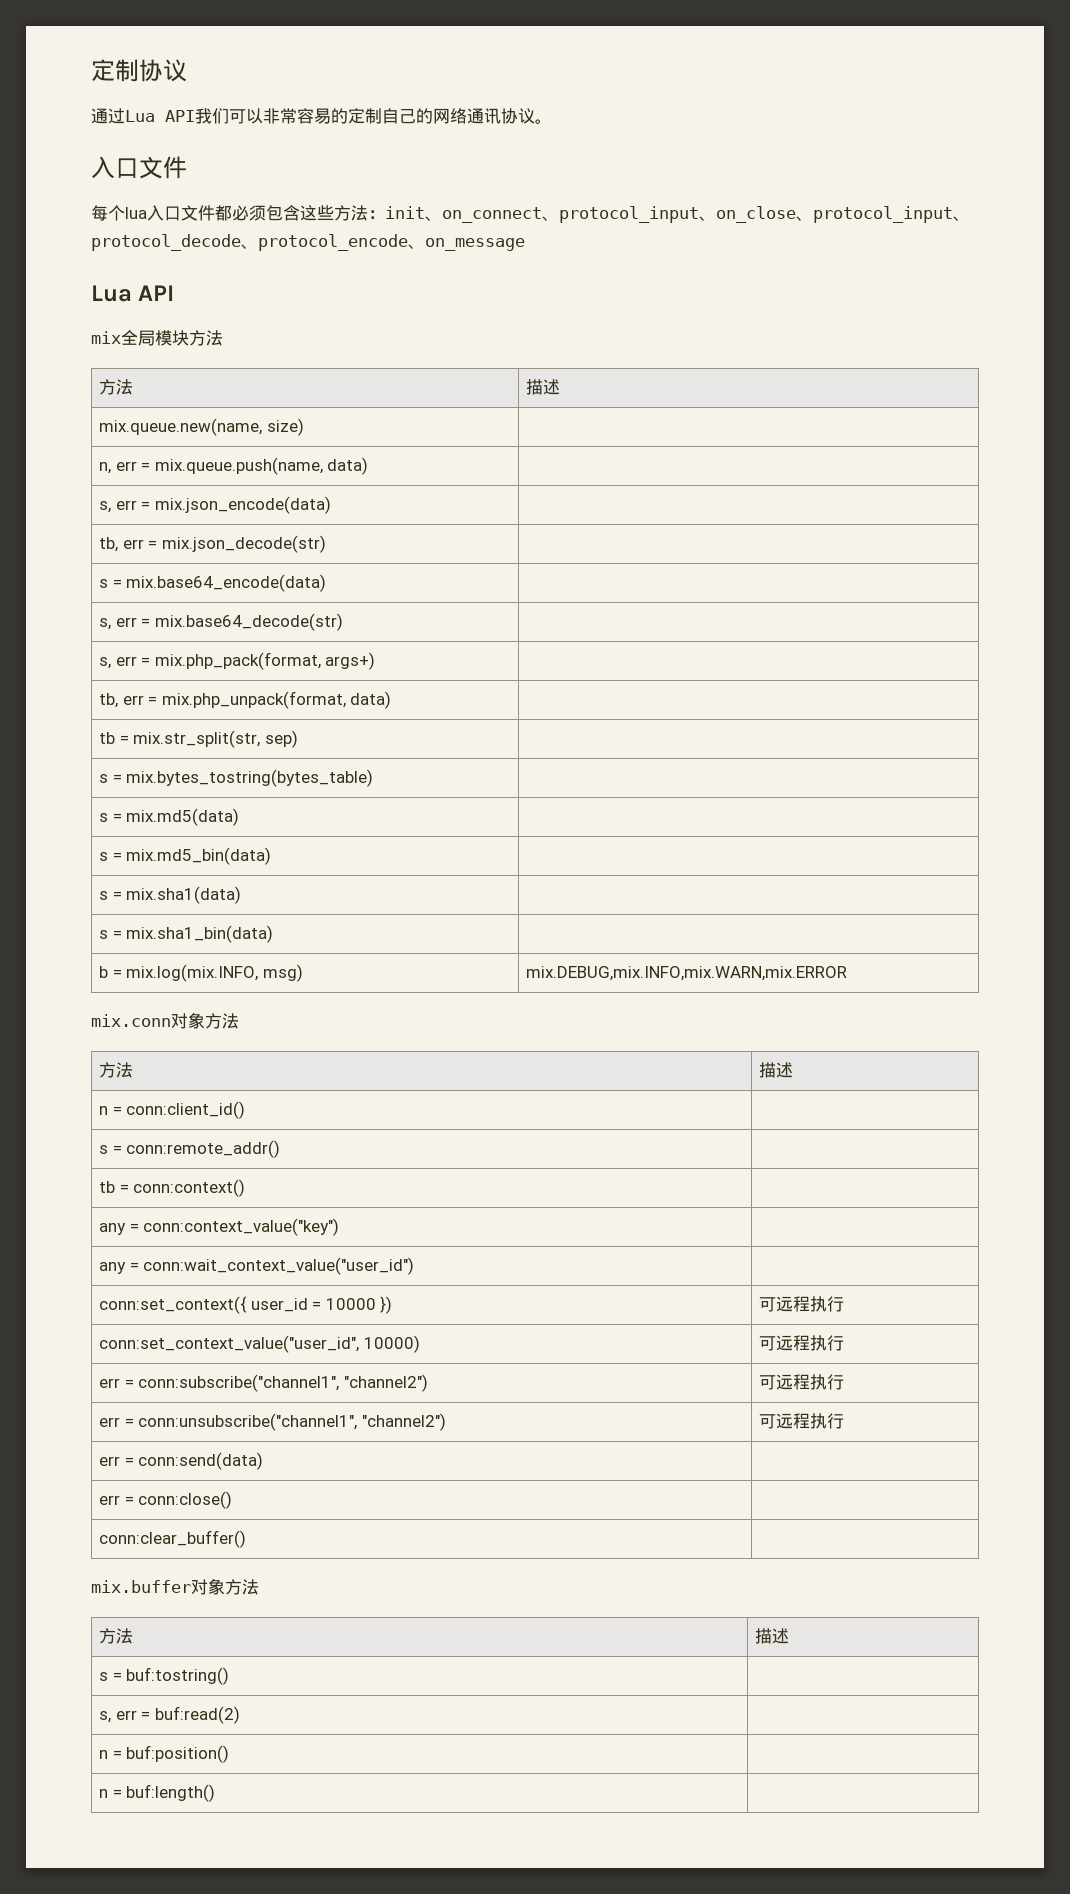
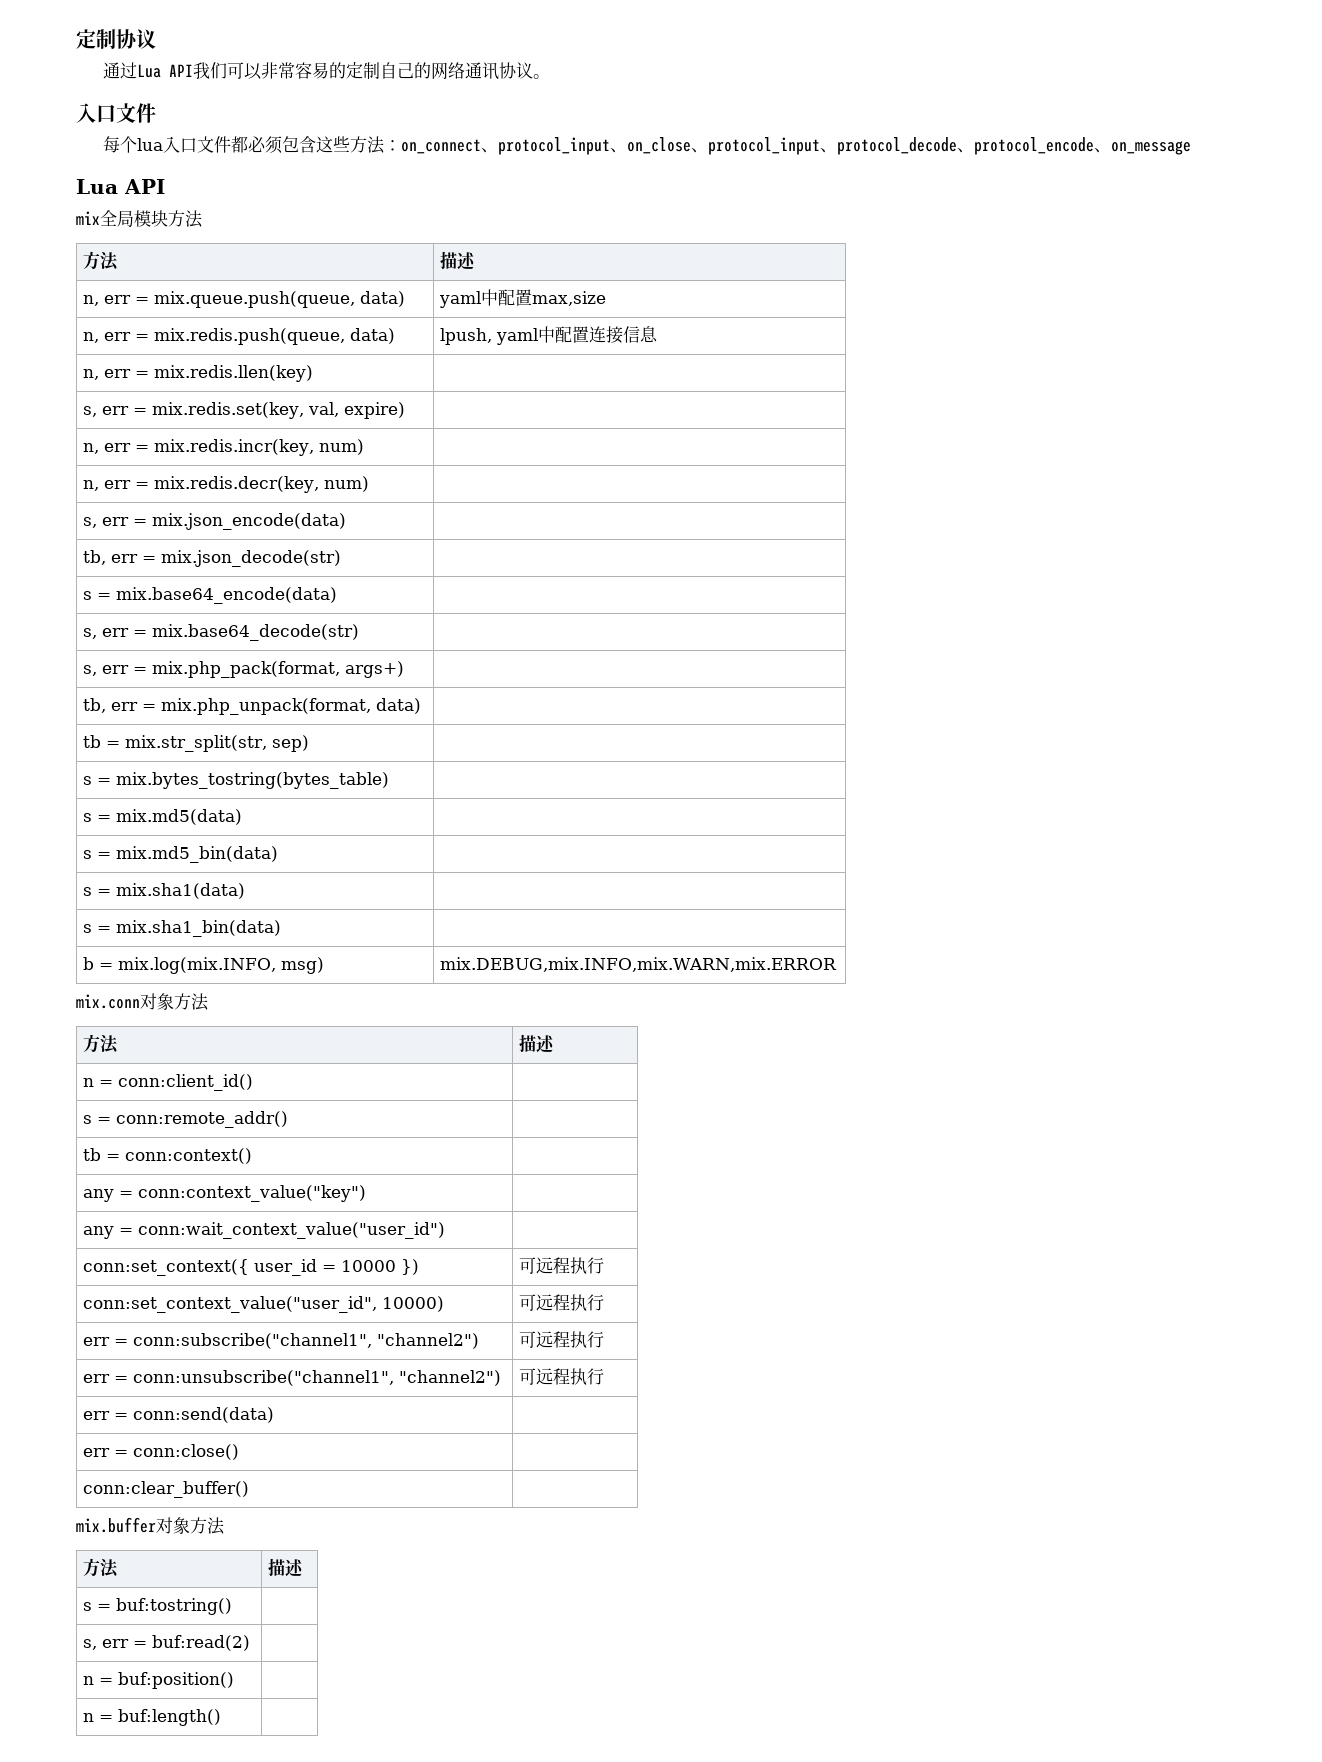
[385,206,442,221] init、 -> (402, 145) none
[98,418,304,436] [98,457,369,475] mix.queue.new(name, size) | // n, err = mix.queue.push(name, data) -> [83,291,406,308] [439,289,607,308] [83,328,396,345] [440,326,659,345] [83,365,314,382] [83,402,406,419] [83,439,365,456] [83,476,370,493] n, err = mix.queue.push(queue, data) | yaml中配置max,size // n, err = mix.redis.push(queue, data) | lpush, yaml中配置连接信息 // n, err = mix.redis.llen(key) | // s, err = mix.redis.set(key, val, expire) | // n, err = mix.redis.incr(key, num) | // n, err = mix.redis.decr(key, num)

